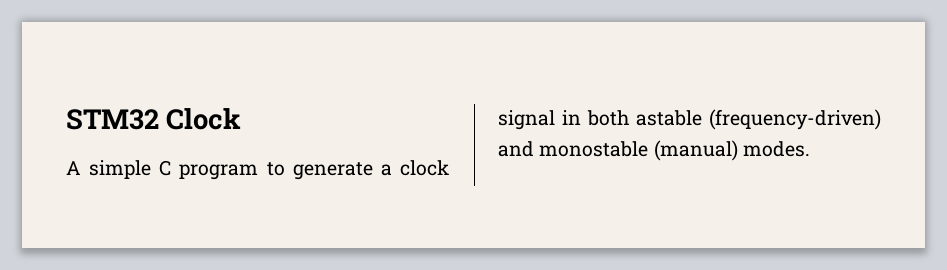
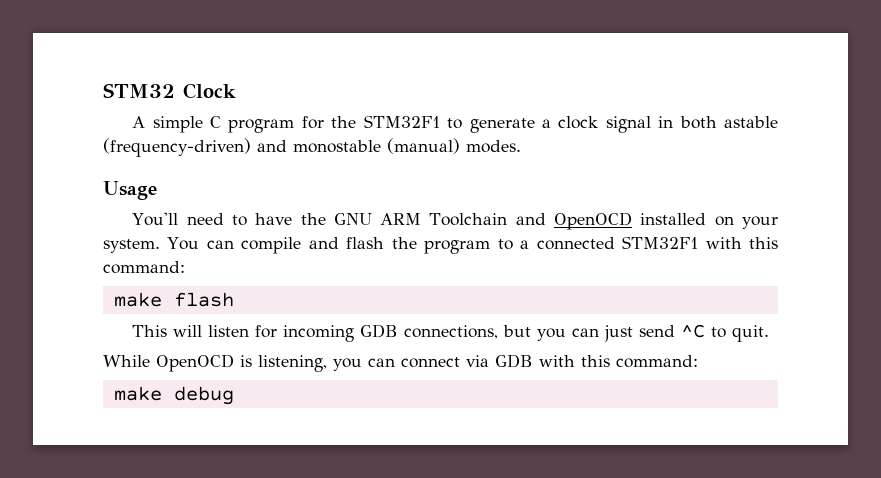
(259, 172) none -> [301,115,440,129] for the STM32F1
(810, 149) none -> [103,181,157,200] [132,212,778,230] [103,236,778,254] [103,261,185,274] [113,292,234,307] [132,324,770,342] [103,354,698,372] [113,386,234,405] // Usage // You'll need to have the GNU ARM Toolchain and OpenOCD installed on your system. You can compile and flash the program to a connected STM32F1 with this command: // make flash // This will listen for incoming GDB connections, but you can just send ^C to quit. // While OpenOCD is listening, you can connect via GDB with this command: // make debug

